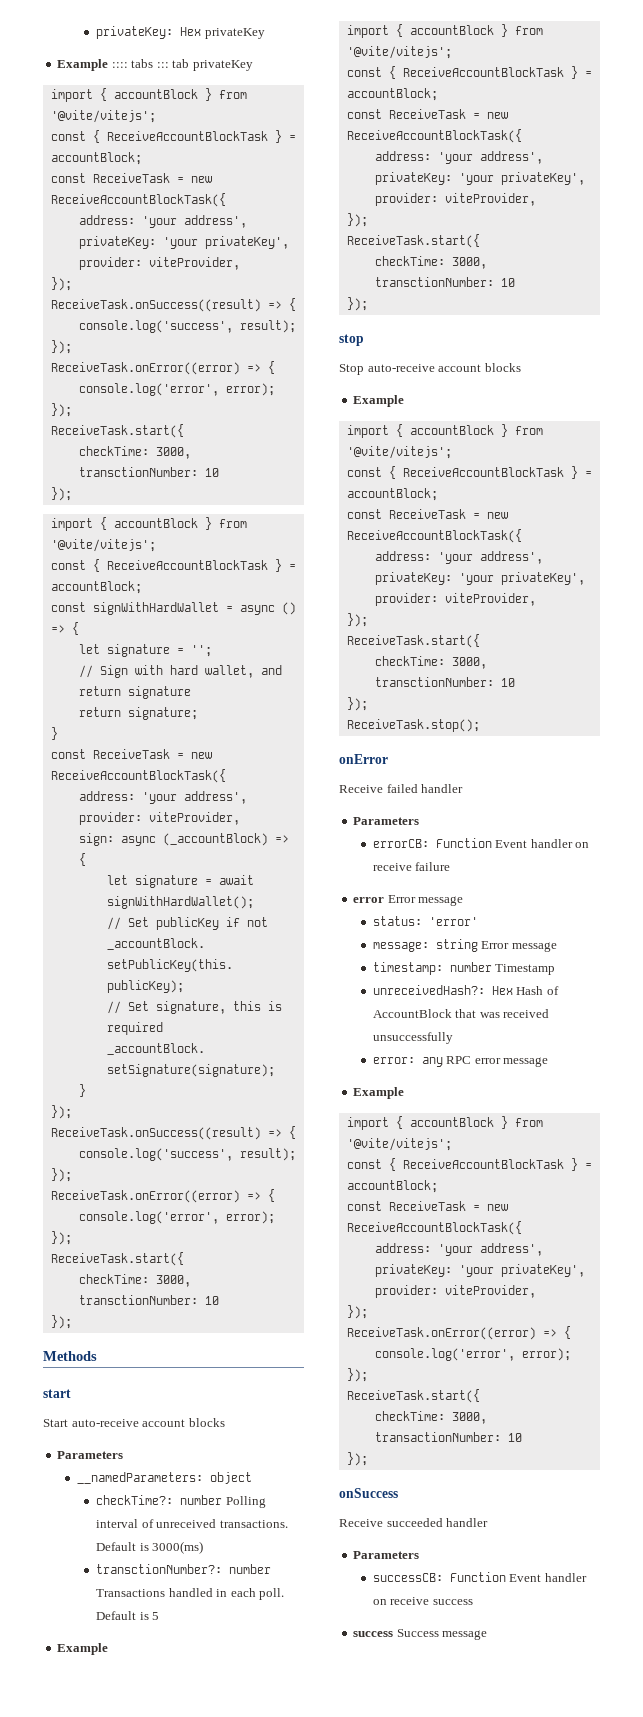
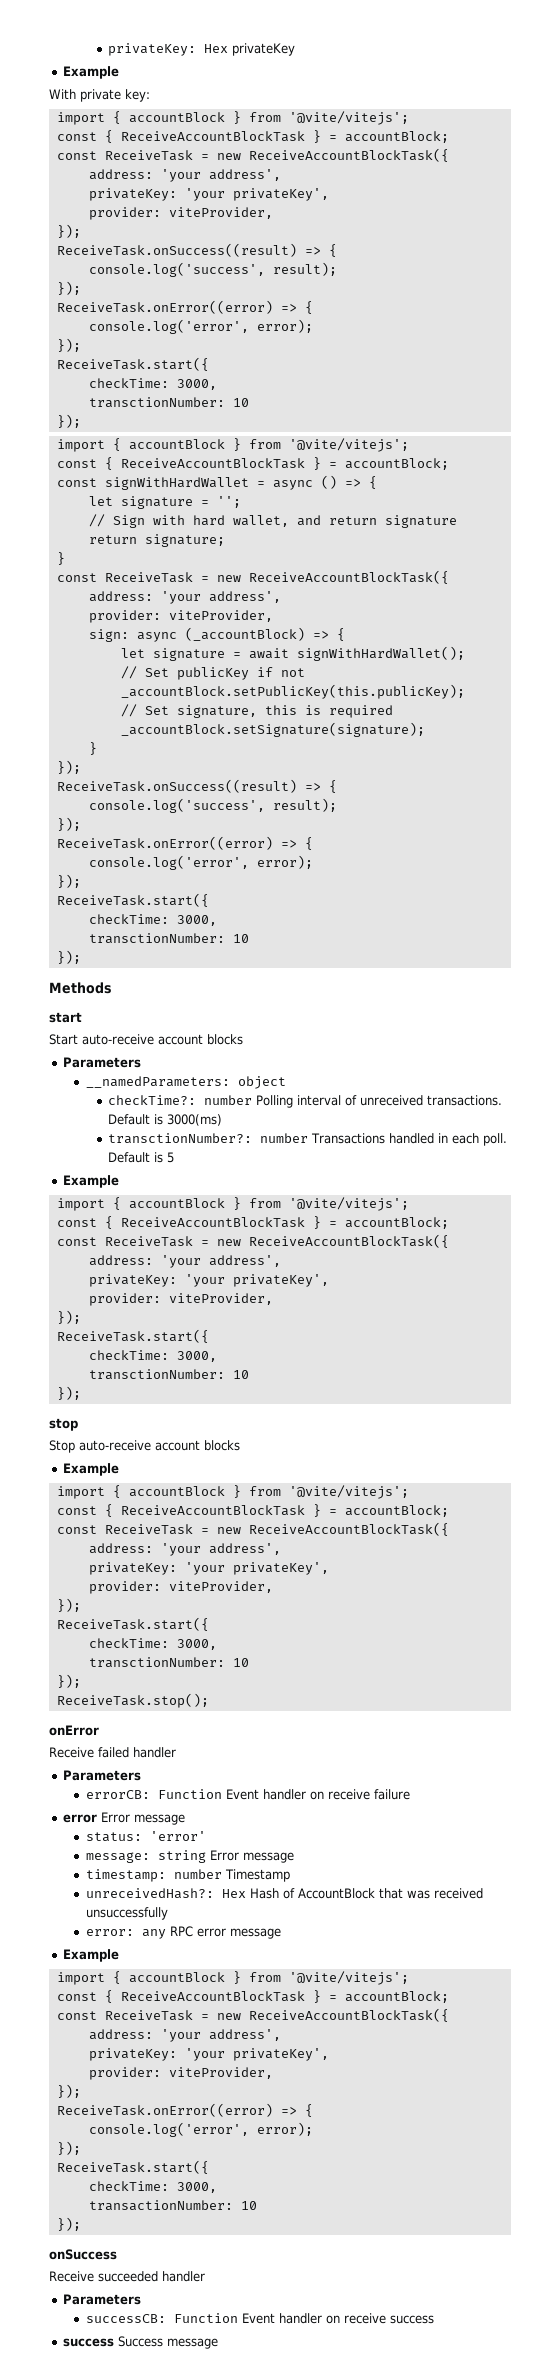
[111,59,253,71] :::: tabs ::: tab privateKey -> [49,89,150,102] // With private key:

